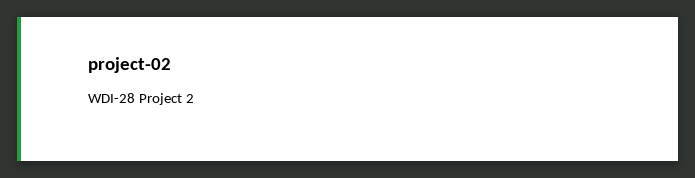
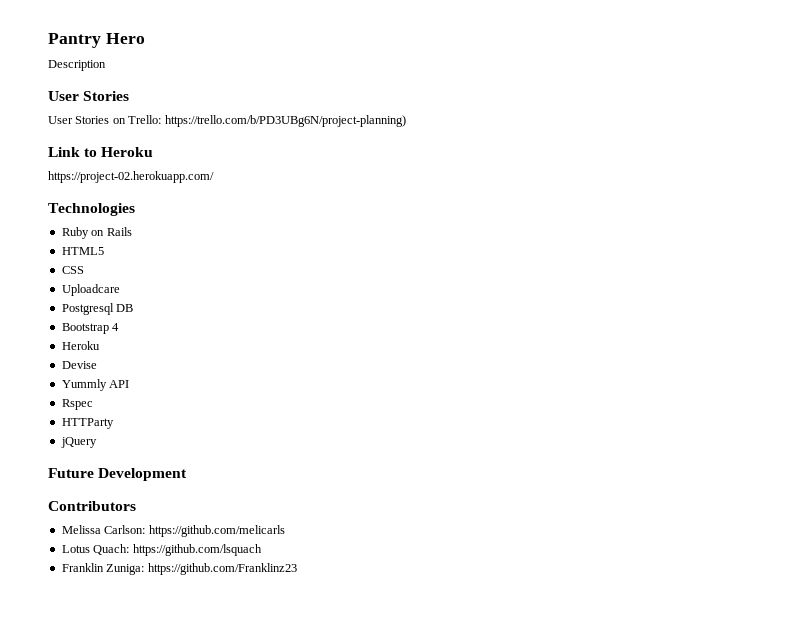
[88,57,171,73] [88,93,194,105] project-02 // WDI-28 Project 2 -> [48,33,145,48] [48,60,106,71] [48,91,130,101] [48,115,406,127] [48,147,154,157] [48,171,214,183] [48,203,135,216] [61,227,132,239] [61,247,104,255] [61,266,84,274] [61,284,120,296] [61,303,134,315] [61,323,120,334] [61,341,100,350] [61,361,97,369] [61,379,130,391] [61,399,93,410] [61,418,114,429] [60,437,97,448] [48,468,188,481] [48,501,136,511] [61,525,285,537] [61,544,262,556] [61,563,297,575] Pantry Hero // Description // User Stories // User Stories on Trello: https://trello.com/b/PD3UBg6N/project-planning) // Link to Heroku // https://project-02.herokuapp.com/ // Technologies // Ruby on Rails // HTML5 // CSS // Uploadcare // Postgresql DB // Bootstrap 4 // Heroku // Devise // Yummly API // Rspec // HTTParty // jQuery // Future Development // Contributors // Melissa Carlson: https://github.com/melicarls // Lotus Quach: https://github.com/lsquach // Franklin Zuniga: https://github.com/Franklinz23

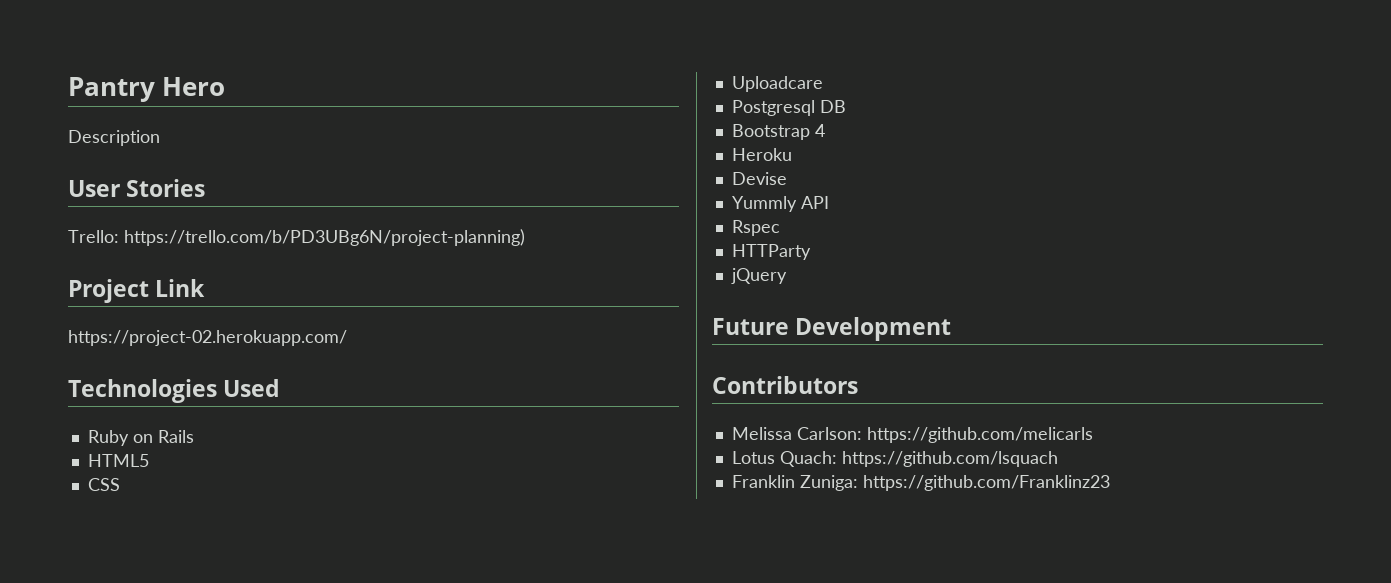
[48,116,126,124] User Stories on -> (206, 188) none
(406, 121) none -> [68,279,149,303] Project
[84,147,154,157] to Heroku -> (206, 288) none
(135, 209) none -> [223,379,281,397] Used

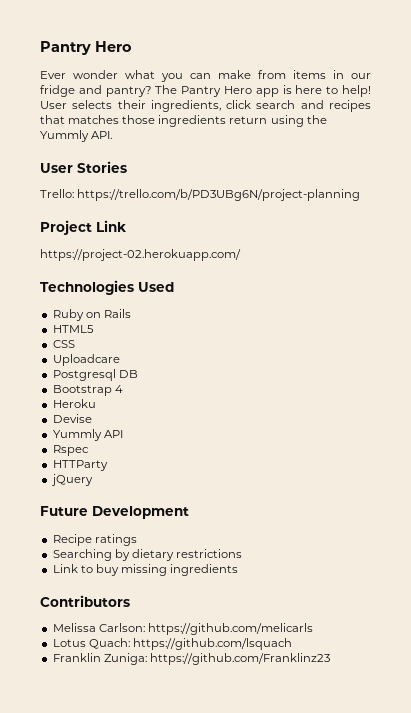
[68,130,160,146] Description -> [40,70,371,82] [40,85,372,97] [40,100,371,112] [40,115,327,127] [40,130,113,142] Ever wonder what you can make from items in our fridge and pantry? The Pantry Hero app is here to help! User selects their ingredients, click search and recipes that matches those ingredients return using the Yummly API.
[124,229,525,246] https://trello.com/b/PD3UBg6N/project-planning) -> [77,189,361,201] https://trello.com/b/PD3UBg6N/project-planning
(952, 329) none -> [52,534,137,546] [52,549,242,561] [52,564,239,576] // Recipe ratings // Searching by dietary restrictions // Link to buy missing ingredients

